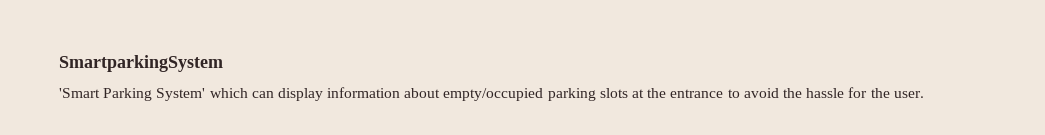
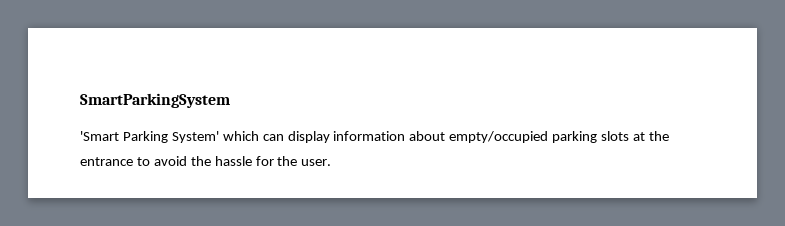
[59,55,223,72] SmartparkingSystem -> [80,93,230,108] SmartParkingSystem

